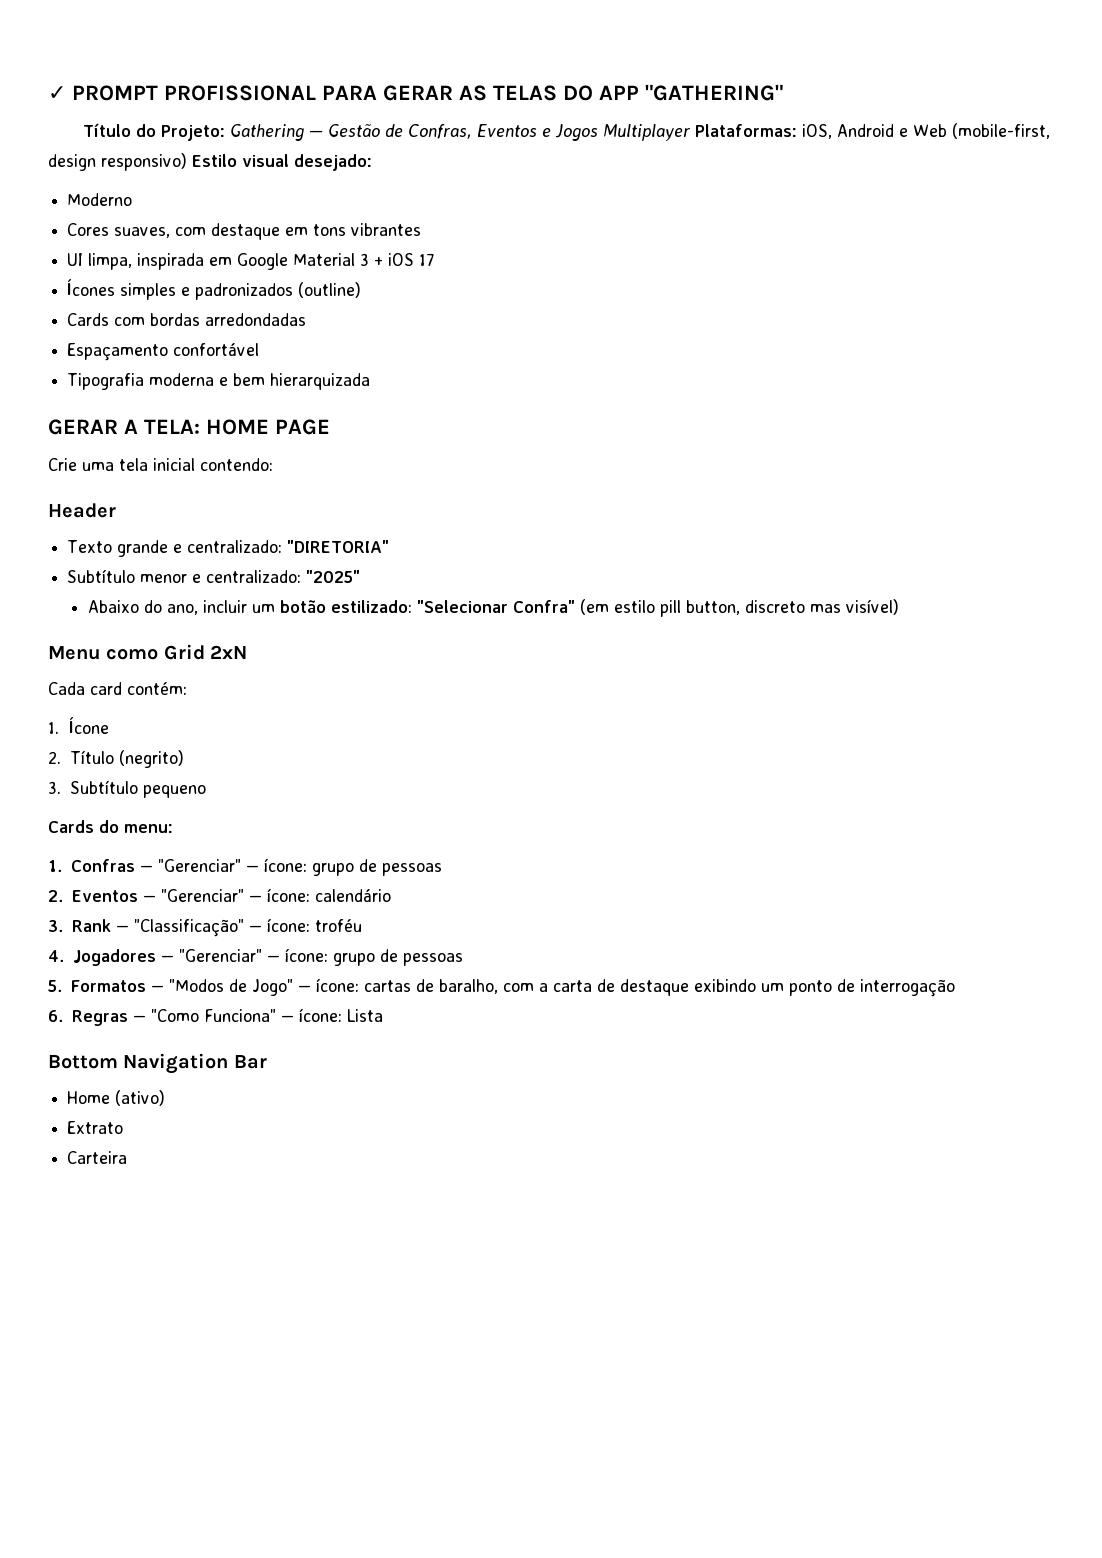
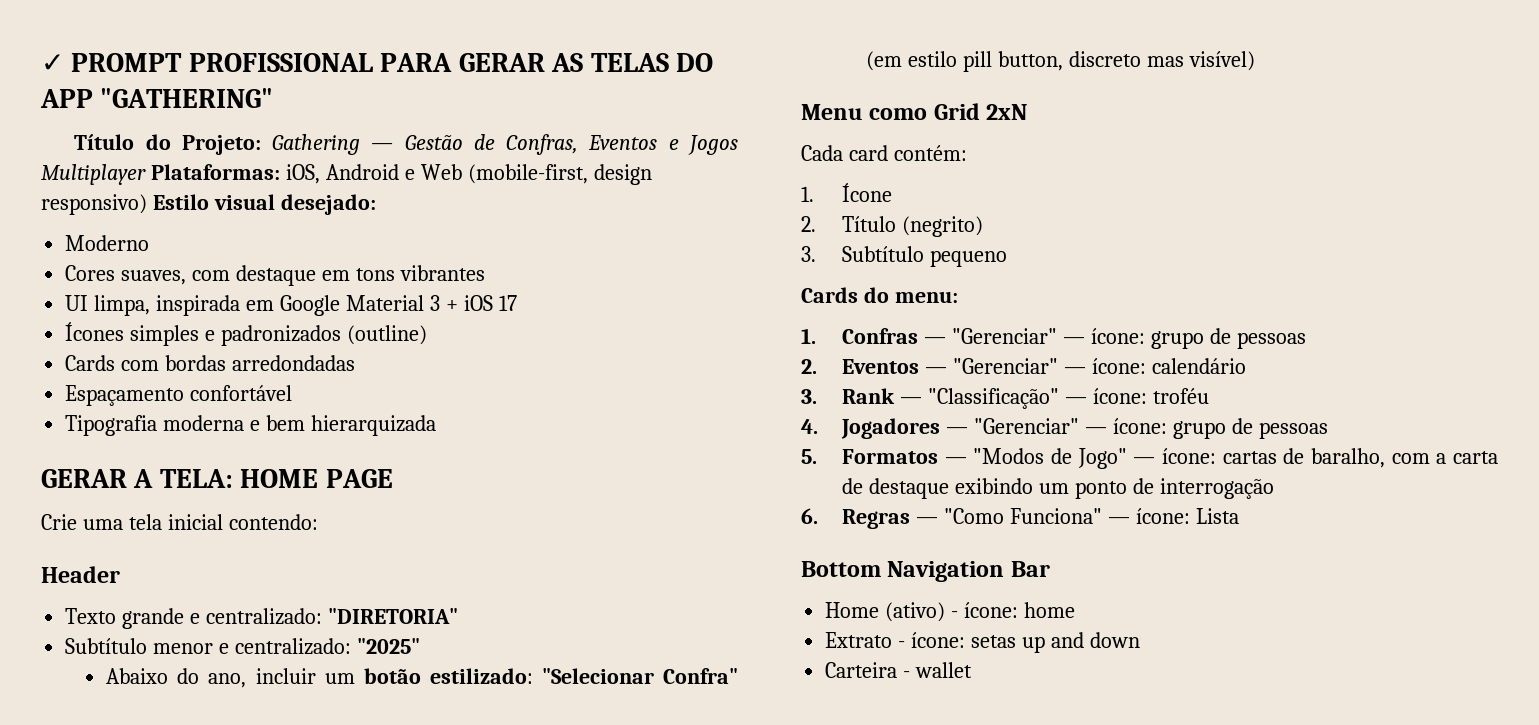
[67,1121,124,1134] // Extrato -> [951,602,1075,618] [825,632,1140,653] - ícone: home // Extrato - ícone: setas up and down
(128, 1157) none -> [903,662,973,678] - wallet

